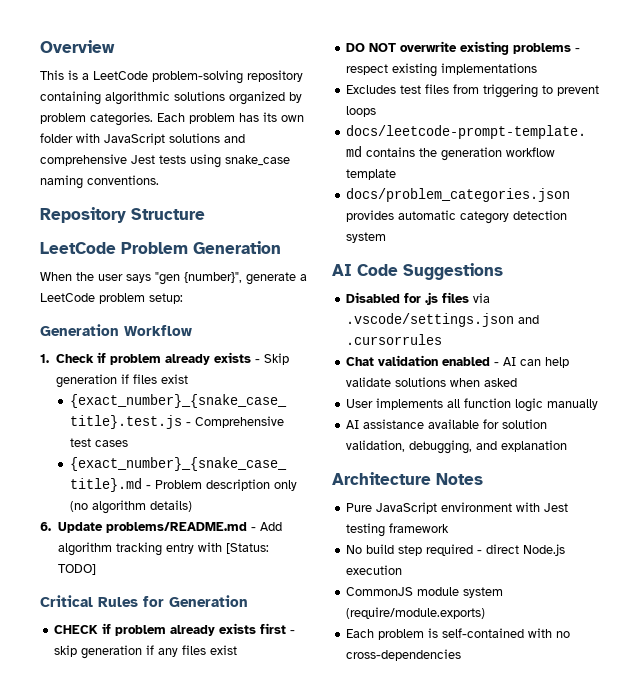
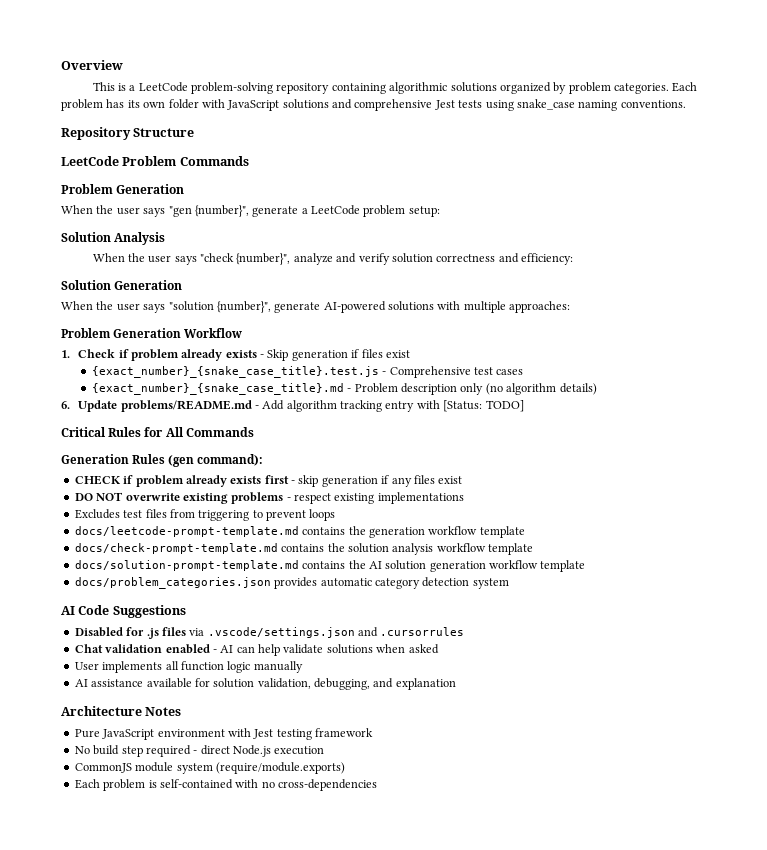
(188, 248) none -> [179,156,249,166] [61,184,113,194] Commands // Problem
(183, 298) none -> [61,232,166,245] [92,253,574,265] [61,280,183,290] [61,301,571,313] [61,328,111,338] Solution Analysis // When the user says "check {number}", analyze and verify solution correctness and efficiency: // Solution Generation // When the user says "solution {number}", generate AI-powered solutions with multiple approaches: // Problem
[169,595,248,607] Generation -> [165,427,254,437] [61,454,264,467] All Commands // Generation Rules (gen command):
(397, 174) none -> [74,543,533,555] [74,560,586,572] // docs/check-prompt-template.md contains the solution analysis workflow template // docs/solution-prompt-template.md contains the AI solution generation workflow template

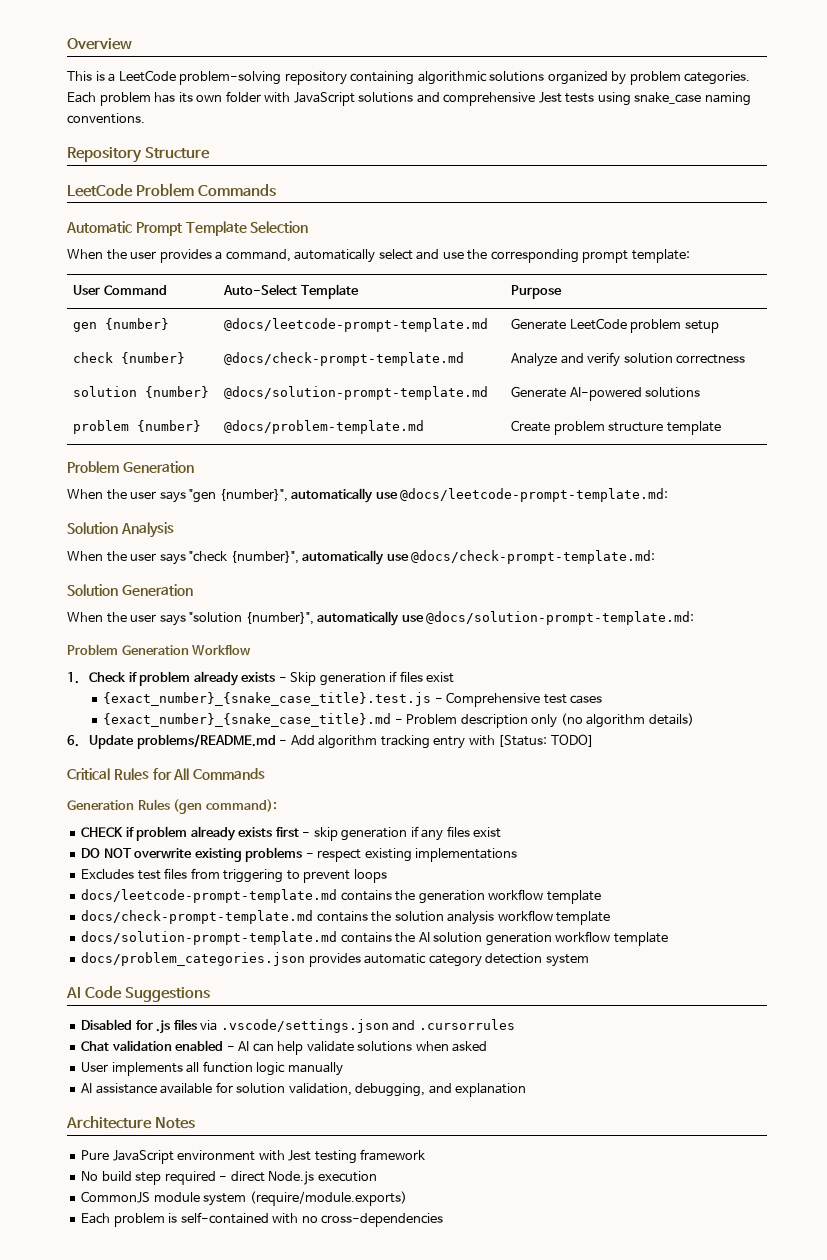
(249, 161) none -> [66,221,309,236] [67,249,690,263] [73,285,167,295] [223,284,359,299] [511,285,563,299] [73,318,170,332] [224,318,489,332] [511,318,719,333] [73,352,186,364] [224,352,465,366] [511,352,746,367] [73,386,210,398] [224,386,489,400] [511,386,701,401] [73,420,202,434] [224,420,425,434] [511,420,721,435] // Automatic Prompt Template Selection // When the user provides a command, automatically select and use the corresponding prompt template: // User Command | Auto-Select Template | Purpose // gen {number} | @docs/leetcode-prompt-template.md | Generate LeetCode problem setup // check {number} | @docs/check-prompt-template.md | Analyze and verify solution correctness // solution {number} | @docs/solution-prompt-template.md | Generate AI-powered solutions // problem {number} | @docs/problem-template.md | Create problem structure template
[252,205,440,217] generate a LeetCode problem setup: -> [291,488,669,503] automatically use @docs/leetcode-prompt-template.md:
[293,253,574,265] analyze and verify solution correctness and efficiency: -> [302,550,656,565] automatically use @docs/check-prompt-template.md:
[274,301,571,313] generate AI-powered solutions with multiple approaches: -> [317,611,695,626] automatically use @docs/solution-prompt-template.md:

